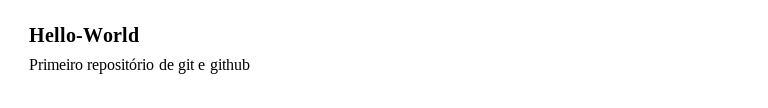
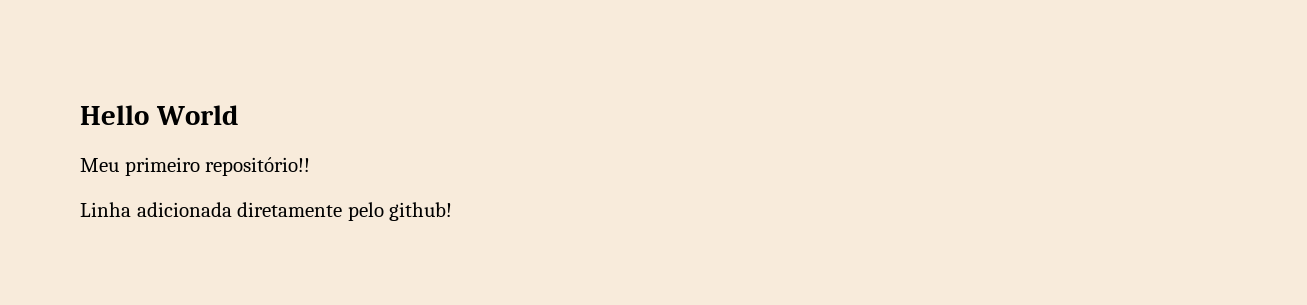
[29,27,139,42] [29,58,250,74] Hello-World // Primeiro repositório de git e github -> [80,105,239,125] [80,157,311,176] [80,202,453,221] Hello World // Meu primeiro repositório!! // Linha adicionada diretamente pelo github!

